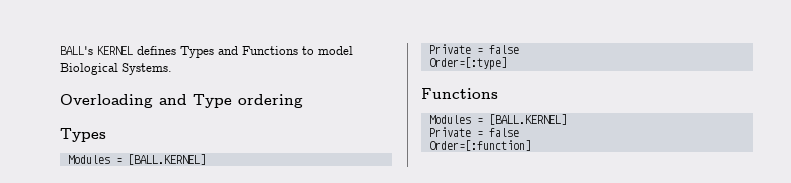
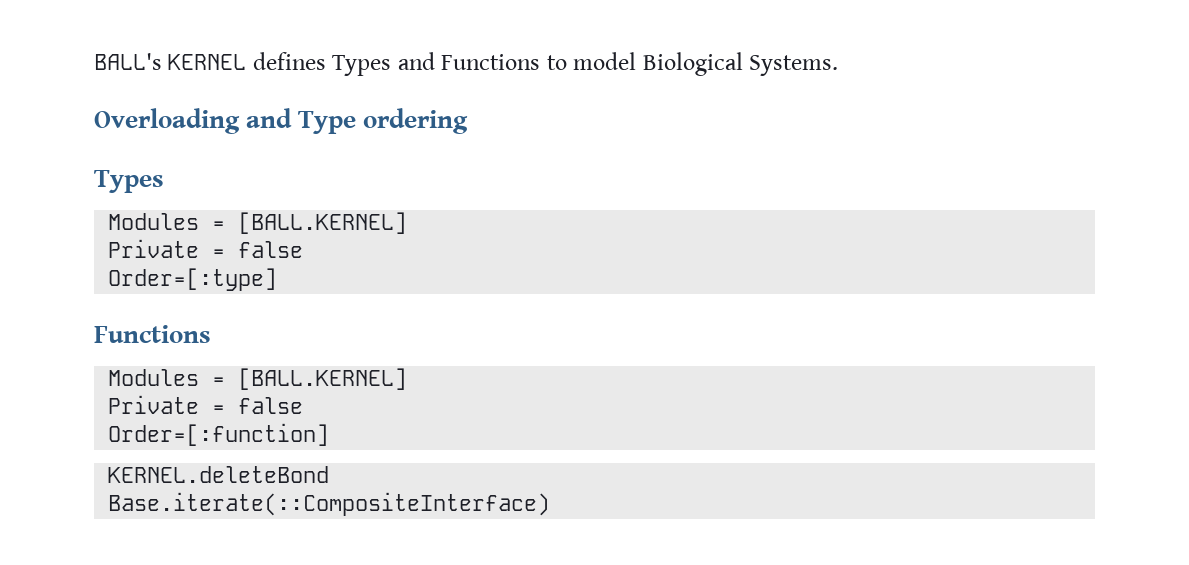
(531, 145) none -> [108,466,330,483] [108,492,551,516] // KERNEL.deleteBond // Base.iterate(::CompositeInterface)

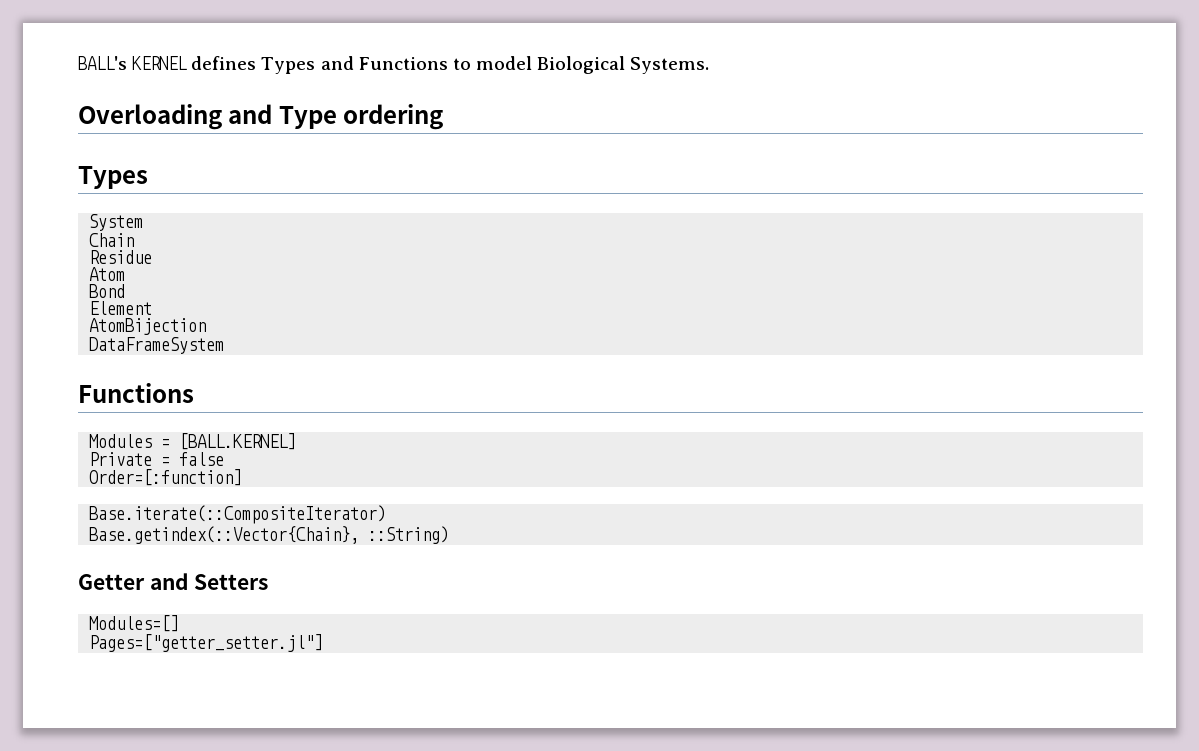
[108,212,408,234] [108,239,304,258] [108,268,278,291] Modules = [BALL.KERNEL] // Private = false // Order=[:type] -> [89,214,144,231] [89,233,135,247] [89,250,153,264] [89,267,126,281] [89,284,126,298] [89,301,153,315] [89,318,207,335] [89,337,225,354] System // Chain // Residue // Atom // Bond // Element // AtomBijection // DataFrameSystem
[108,466,330,483] [108,492,551,516] KERNEL.deleteBond // Base.iterate(::CompositeInterface) -> [89,505,387,524] [89,526,450,544] [78,573,269,590] [89,615,180,632] [89,634,324,652] Base.iterate(::CompositeIterator) // Base.getindex(::Vector{Chain}, ::String) // Getter and Setters // Modules=[] // Pages=["getter_setter.jl"]

